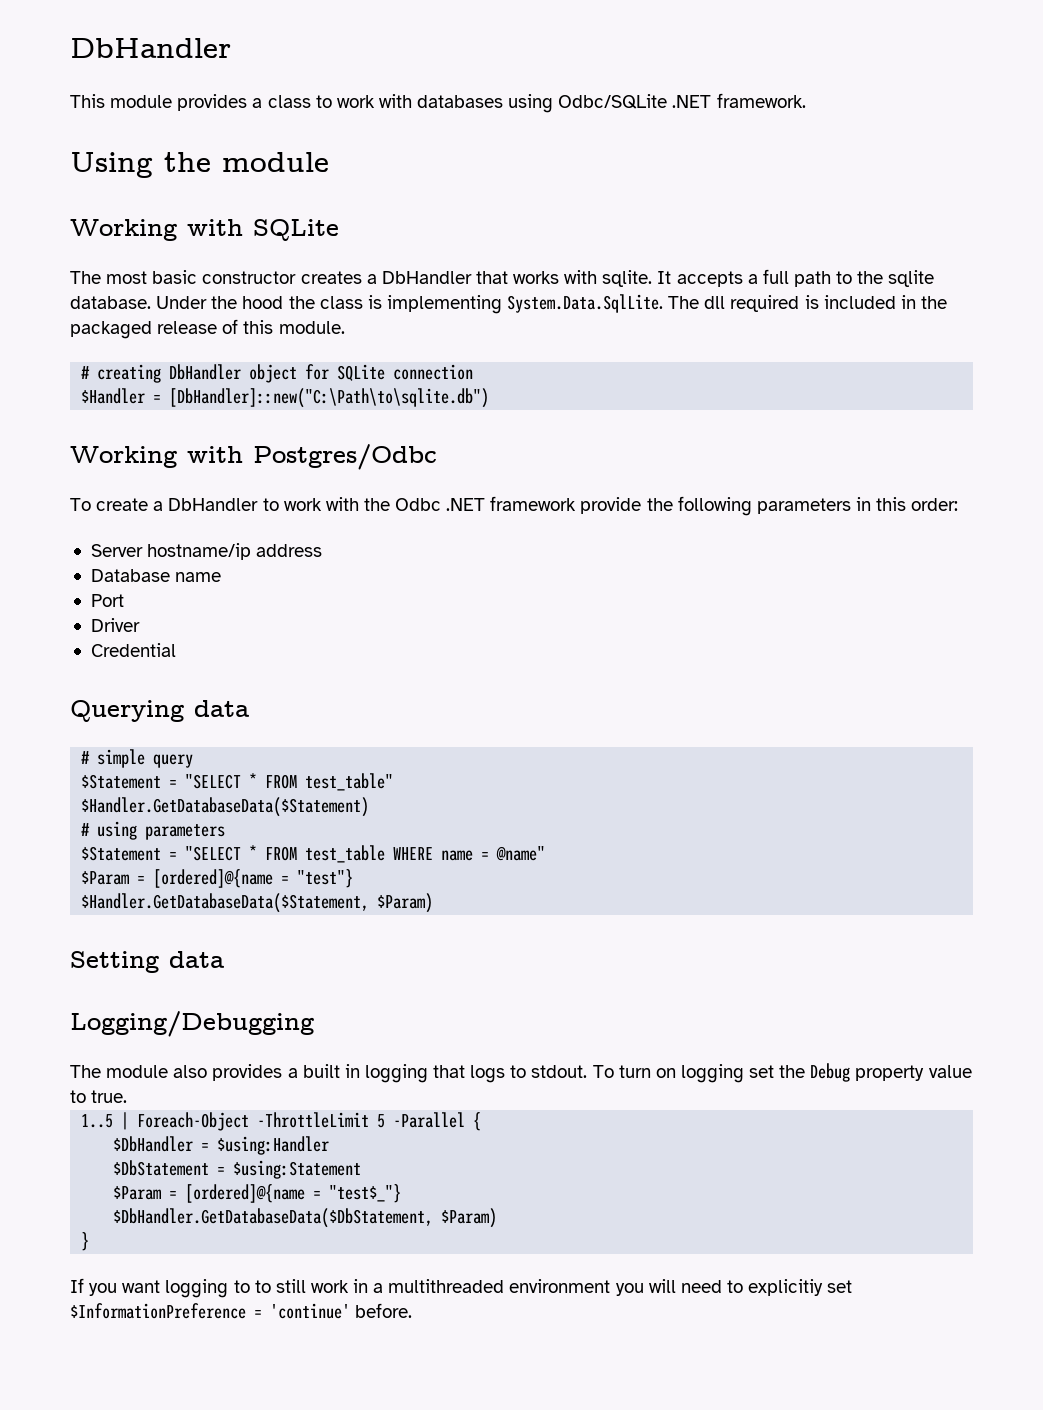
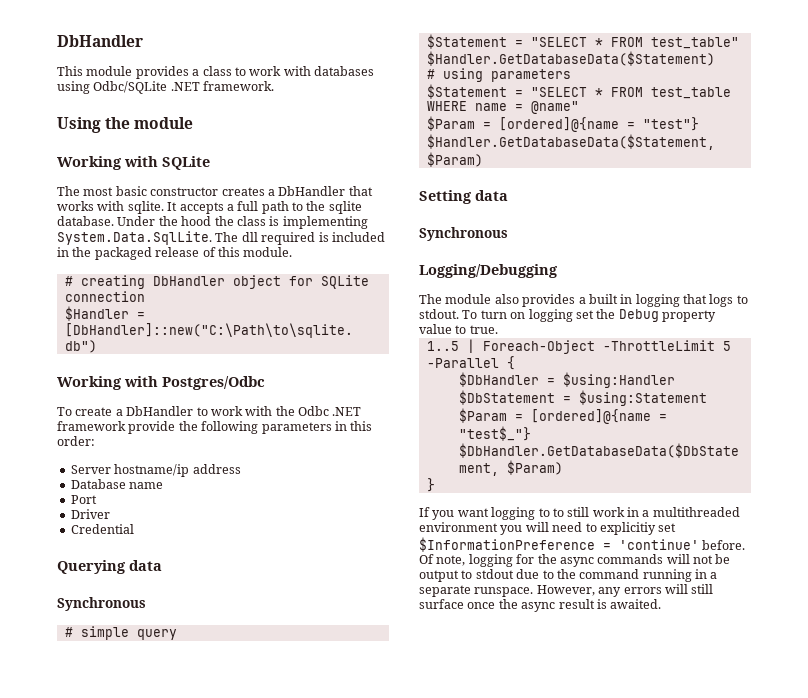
(249, 708) none -> [57,597,146,611] // Synchronous
(224, 959) none -> [419,227,508,241] // Synchronous
(413, 1310) none -> [419,554,731,567] [419,569,718,582] [419,584,714,597] [419,599,662,612] Of note, logging for the async commands will not be output to stdout due to the command running in a separate runspace. However, any errors will still surface once the async result is awaited.

